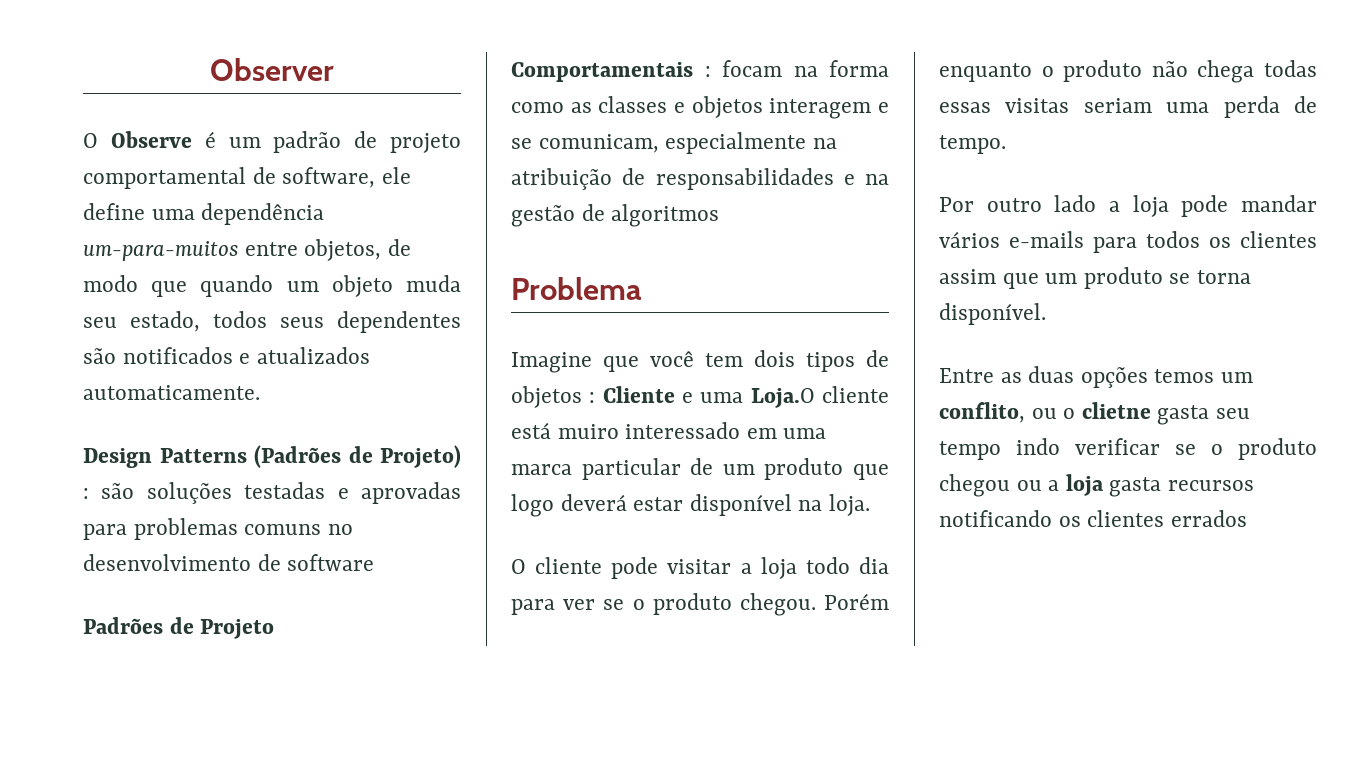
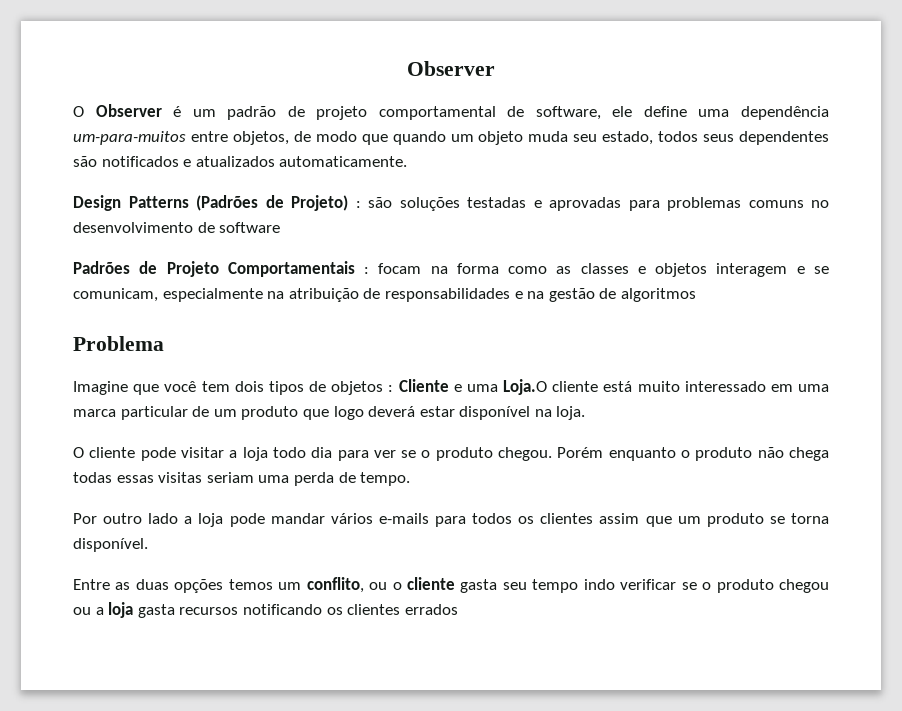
[110,131,192,148] Observe -> [95,104,162,117] Observer
[557,424,619,439] muiro -> [637,381,680,392] muito
[1081,402,1151,419] clietne -> [407,577,456,590] cliente

